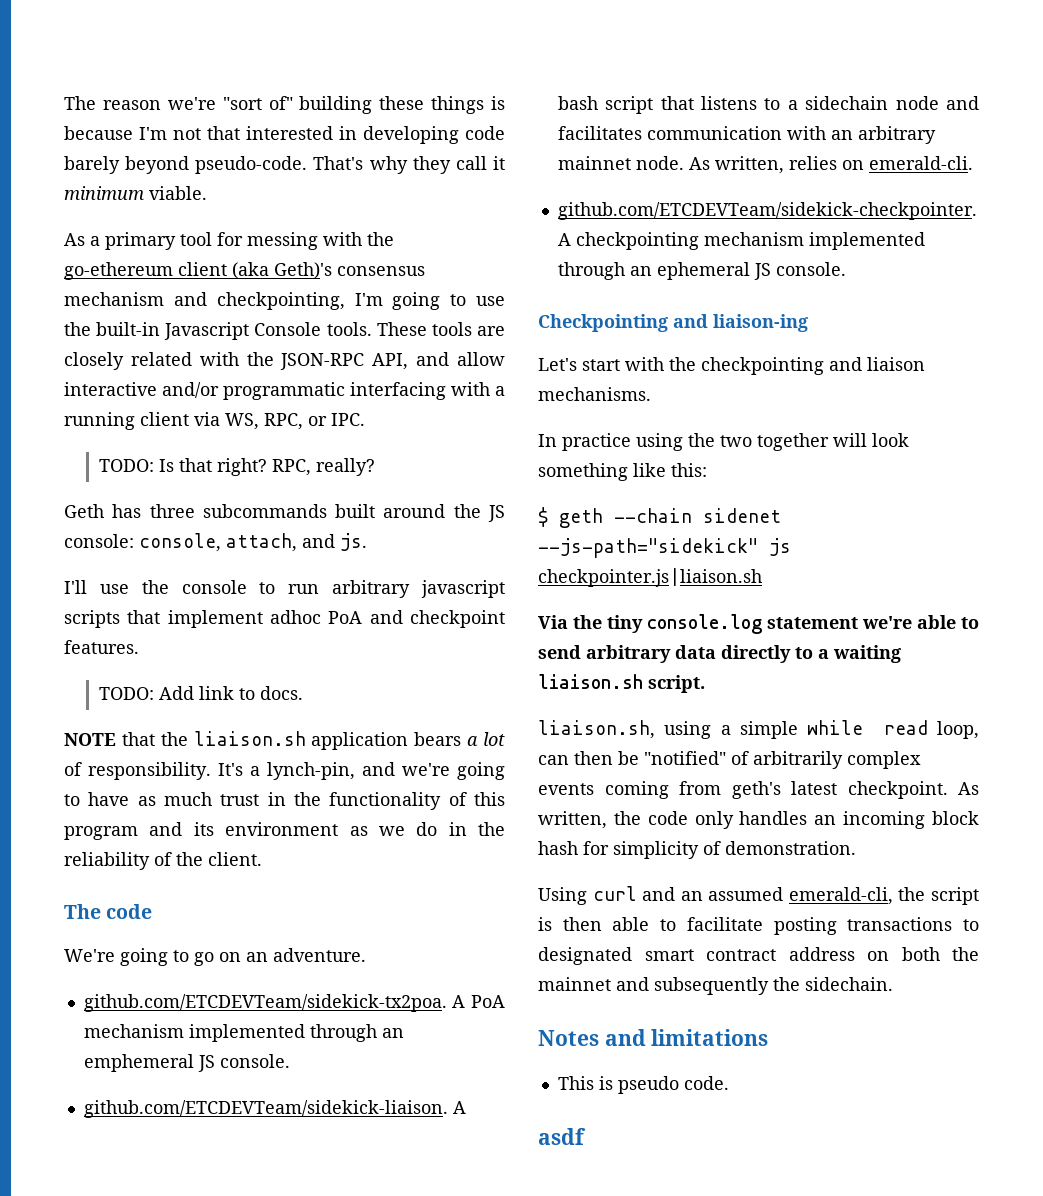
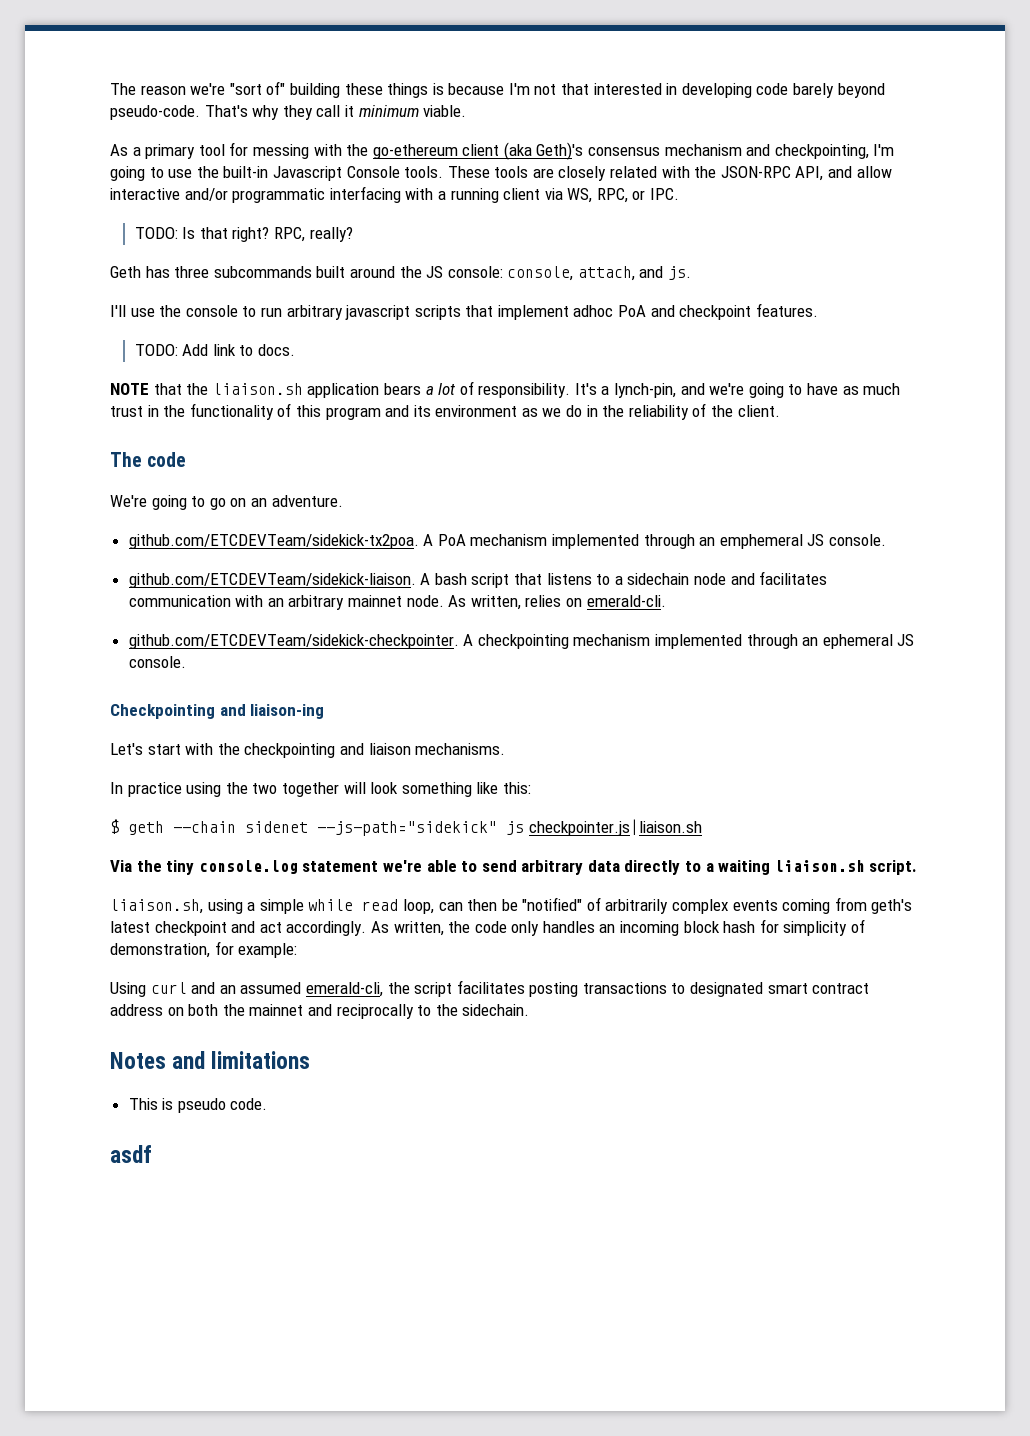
[847,781,948,799] checkpoint. -> [154,921,367,936] checkpoint and act accordingly.
[725,841,856,855] demonstration. -> [110,941,298,958] demonstration, for example:
[538,917,763,931] is then able to facilitate -> [456,980,525,994] facilitates
[654,977,769,995] subsequently -> [336,1004,432,1019] reciprocally to

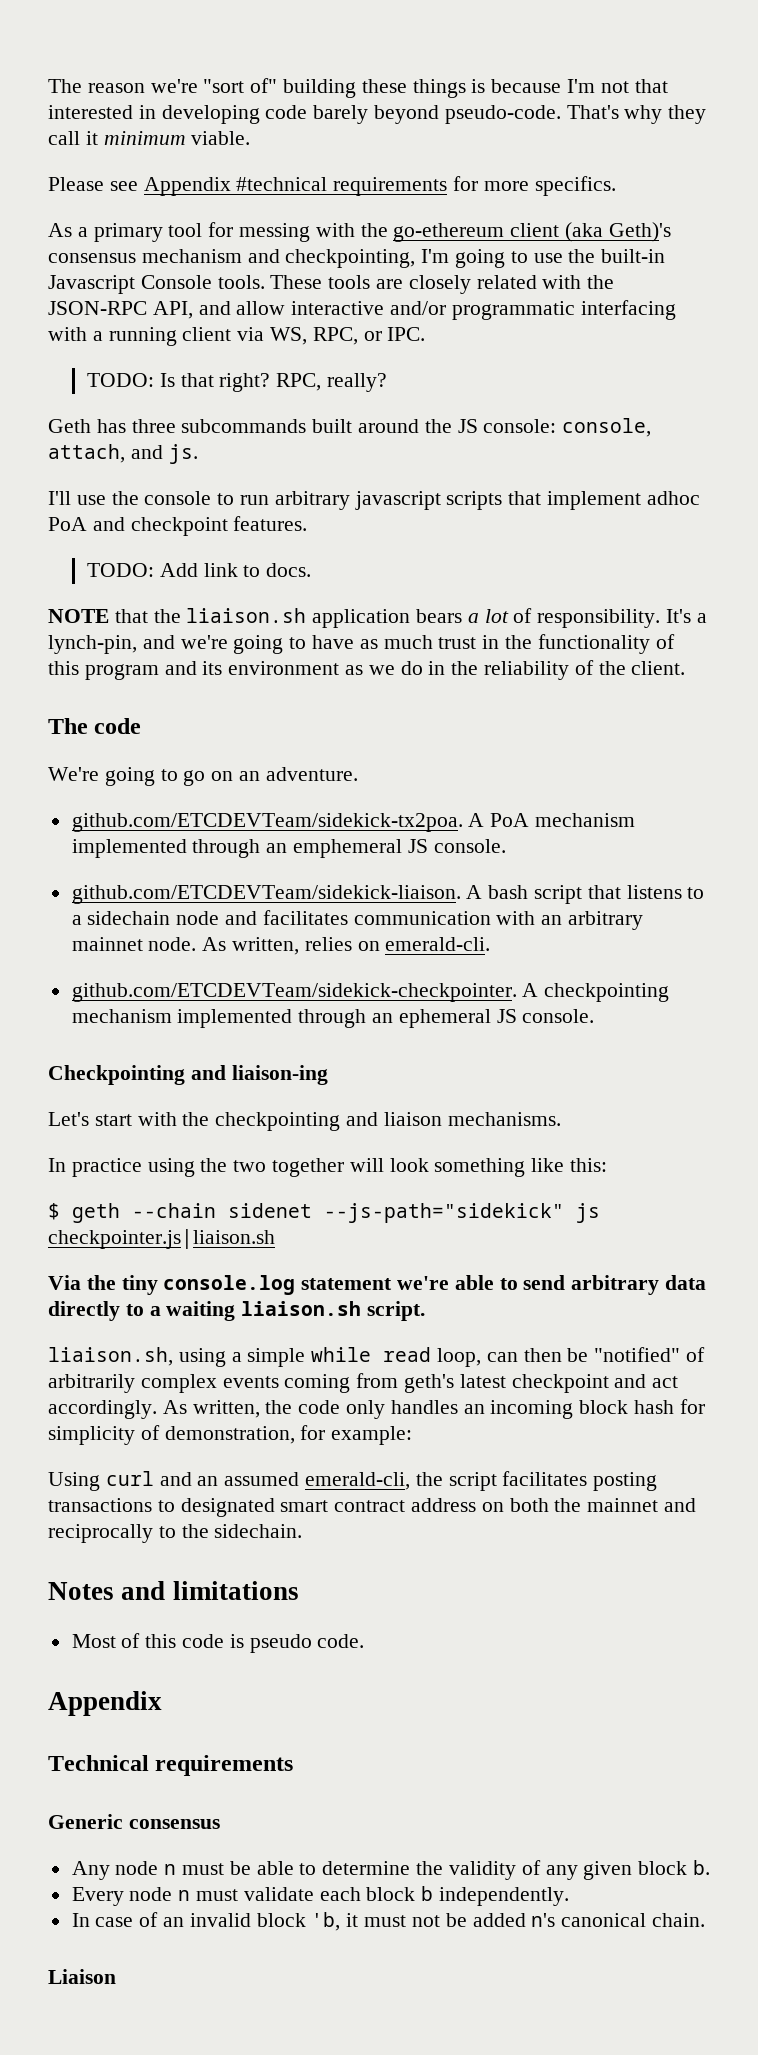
(467, 111) none -> [48,176,616,196] // Please see Appendix #technical requirements for more specifics.
[128,1098,158,1110] This -> [71,1633,225,1648] Most of this code
[110,1145,152,1163] asdf -> [48,1691,162,1716] [48,1755,294,1776] [48,1814,220,1829] [71,1860,710,1880] [71,1886,570,1906] [71,1912,705,1931] [48,1969,116,1984] Appendix // Technical requirements // Generic consensus // Any node n must be able to determine the validity of any given block b. // Every node n must validate each block b independently. // In case of an invalid block 'b, it must not be added n's canonical chain. // Liaison

